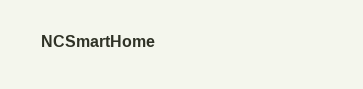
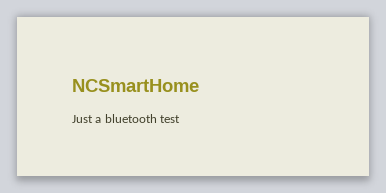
(155, 41) none -> [72,114,181,123] // Just a bluetooth test

